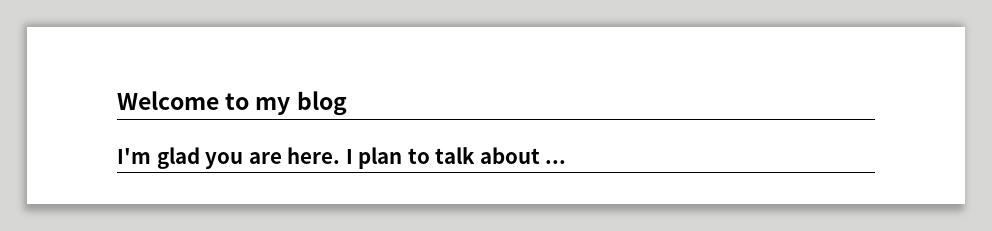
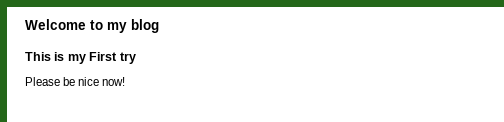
[117,147,567,169] I'm glad you are here. I plan to talk about ... -> [25,52,136,64] [25,77,126,86] This is my First try // Please be nice now!

